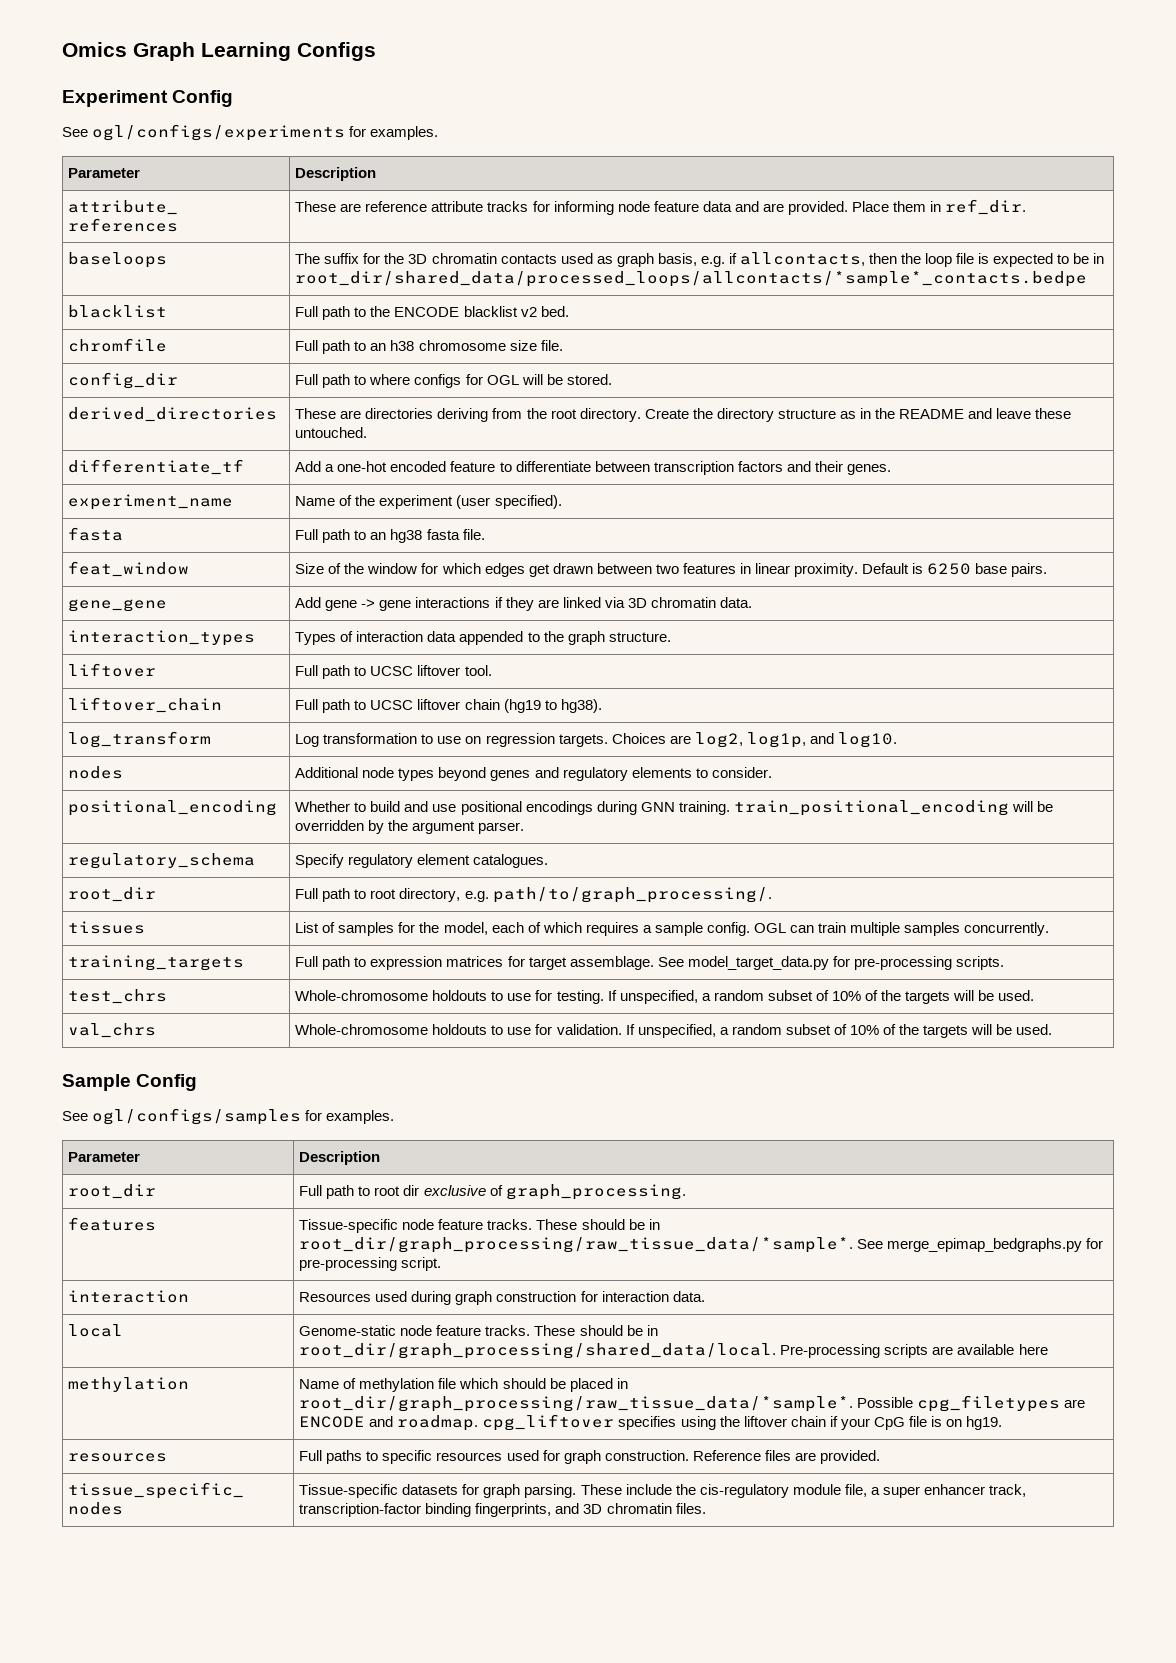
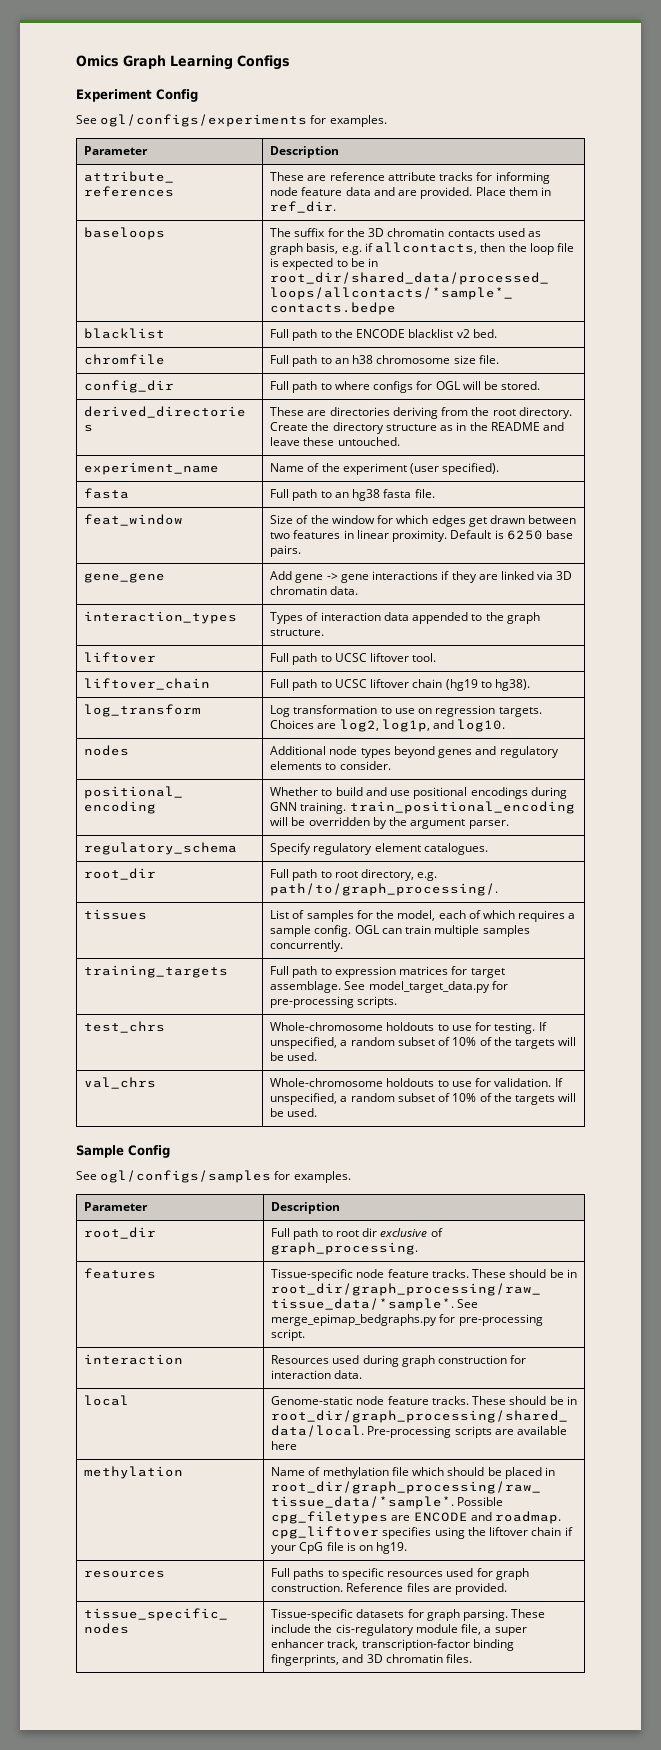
[68,459,245,475] [295,461,891,475] // differentiate_tf | Add a one-hot encoded feature to differentiate between transcription factors and their genes. -> (400, 441) none

